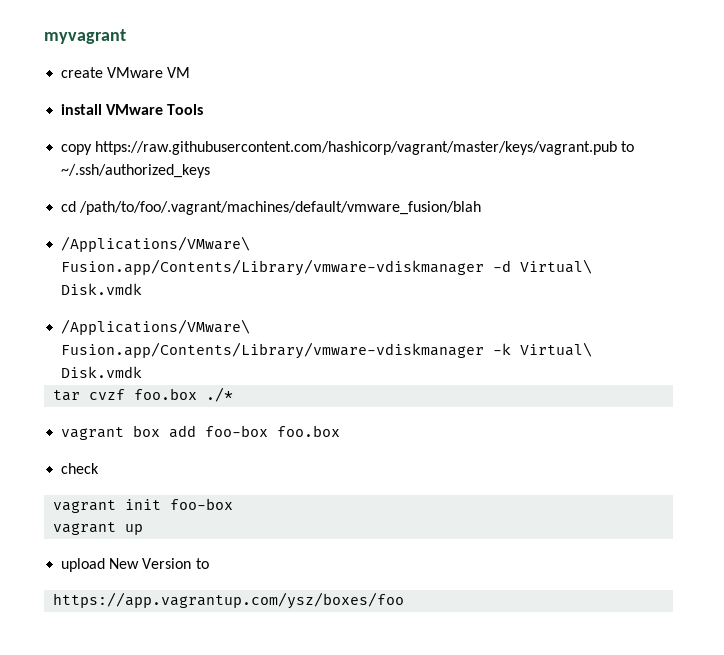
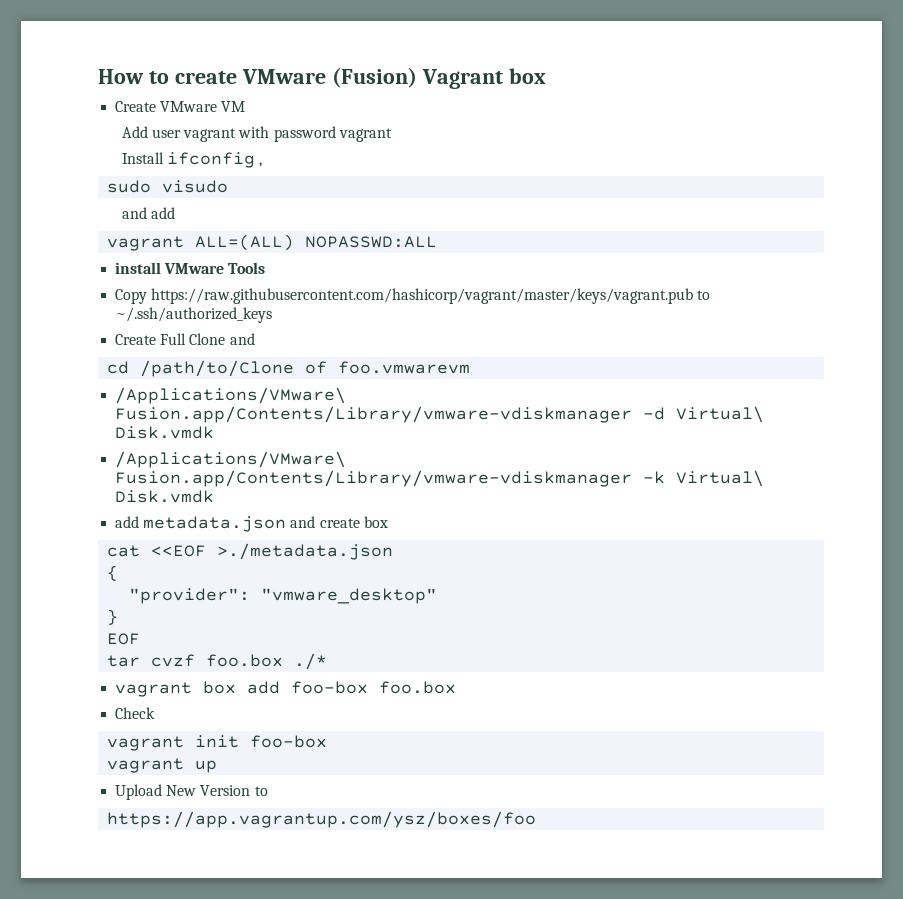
[44,29,126,44] [61,67,191,78] myvagrant // create VMware VM -> [98,67,546,89] [115,101,246,112] [121,126,392,142] [121,152,263,168] [107,180,229,193] [121,207,175,219] [107,234,438,251] How to create VMware (Fusion) Vagrant box // Create VMware VM // Add user vagrant with password vagrant // Install ifconfig , // sudo visudo // and add // vagrant ALL=(ALL) NOPASSWD:ALL
[61,144,93,155] copy -> [115,289,148,304] Copy
[61,201,482,215] cd /path/to/foo/.vagrant/machines/default/vmware_fusion/blah -> [115,333,255,345] [107,360,471,377] Create Full Clone and // cd /path/to/Clone of foo.vmwarevm
(143, 372) none -> [115,516,388,532] [107,543,394,560] [107,565,119,581] [129,588,438,604] [107,609,119,625] [107,633,141,645] // add metadata.json and create box // cat <<EOF >./metadata.json // { // "provider": "vmware_desktop" // } // EOF
[61,463,100,474] check -> [115,707,156,719] Check
[61,558,106,572] upload -> [115,784,163,800] Upload

